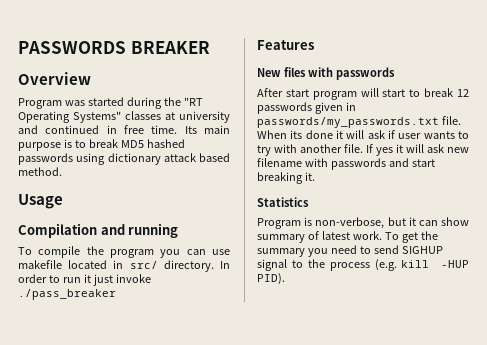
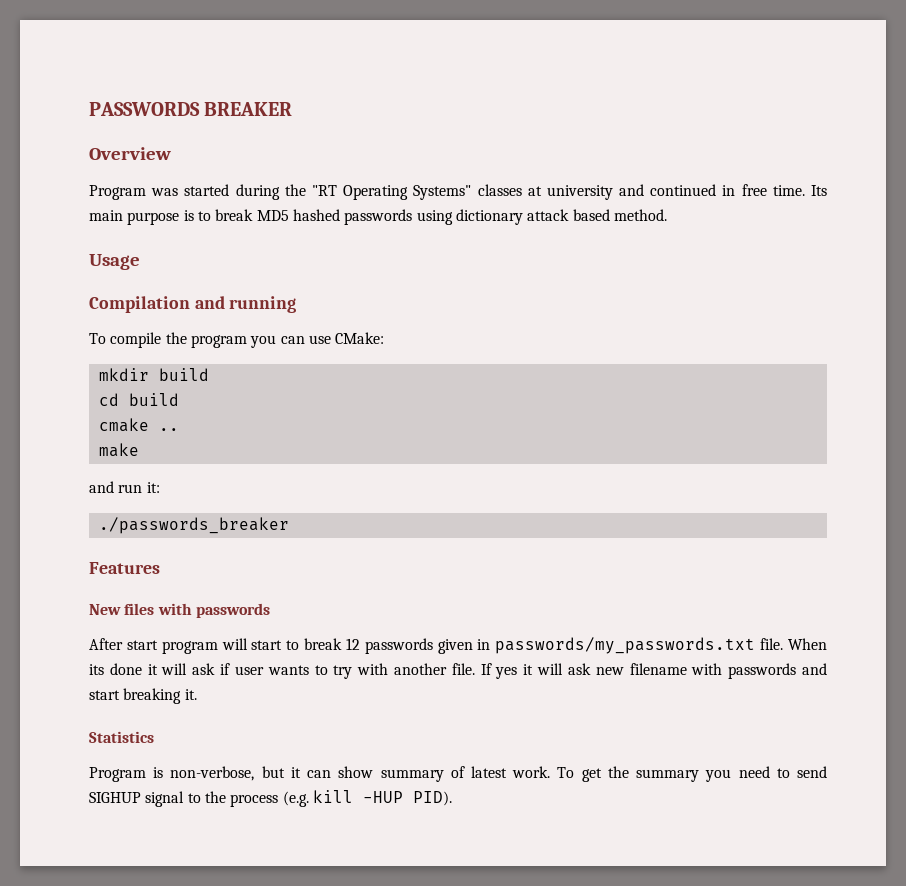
[18,260,230,272] [18,274,151,286] [18,289,116,300] makefile located in src/ directory. In order to run it just invoke ./pass_breaker -> [335,332,385,344] [98,368,209,381] [98,393,179,406] [98,418,179,432] [98,443,139,457] [89,481,160,493] [98,517,289,534] CMake: // mkdir build // cd build // cmake .. // make // and run it: // ./passwords_breaker

